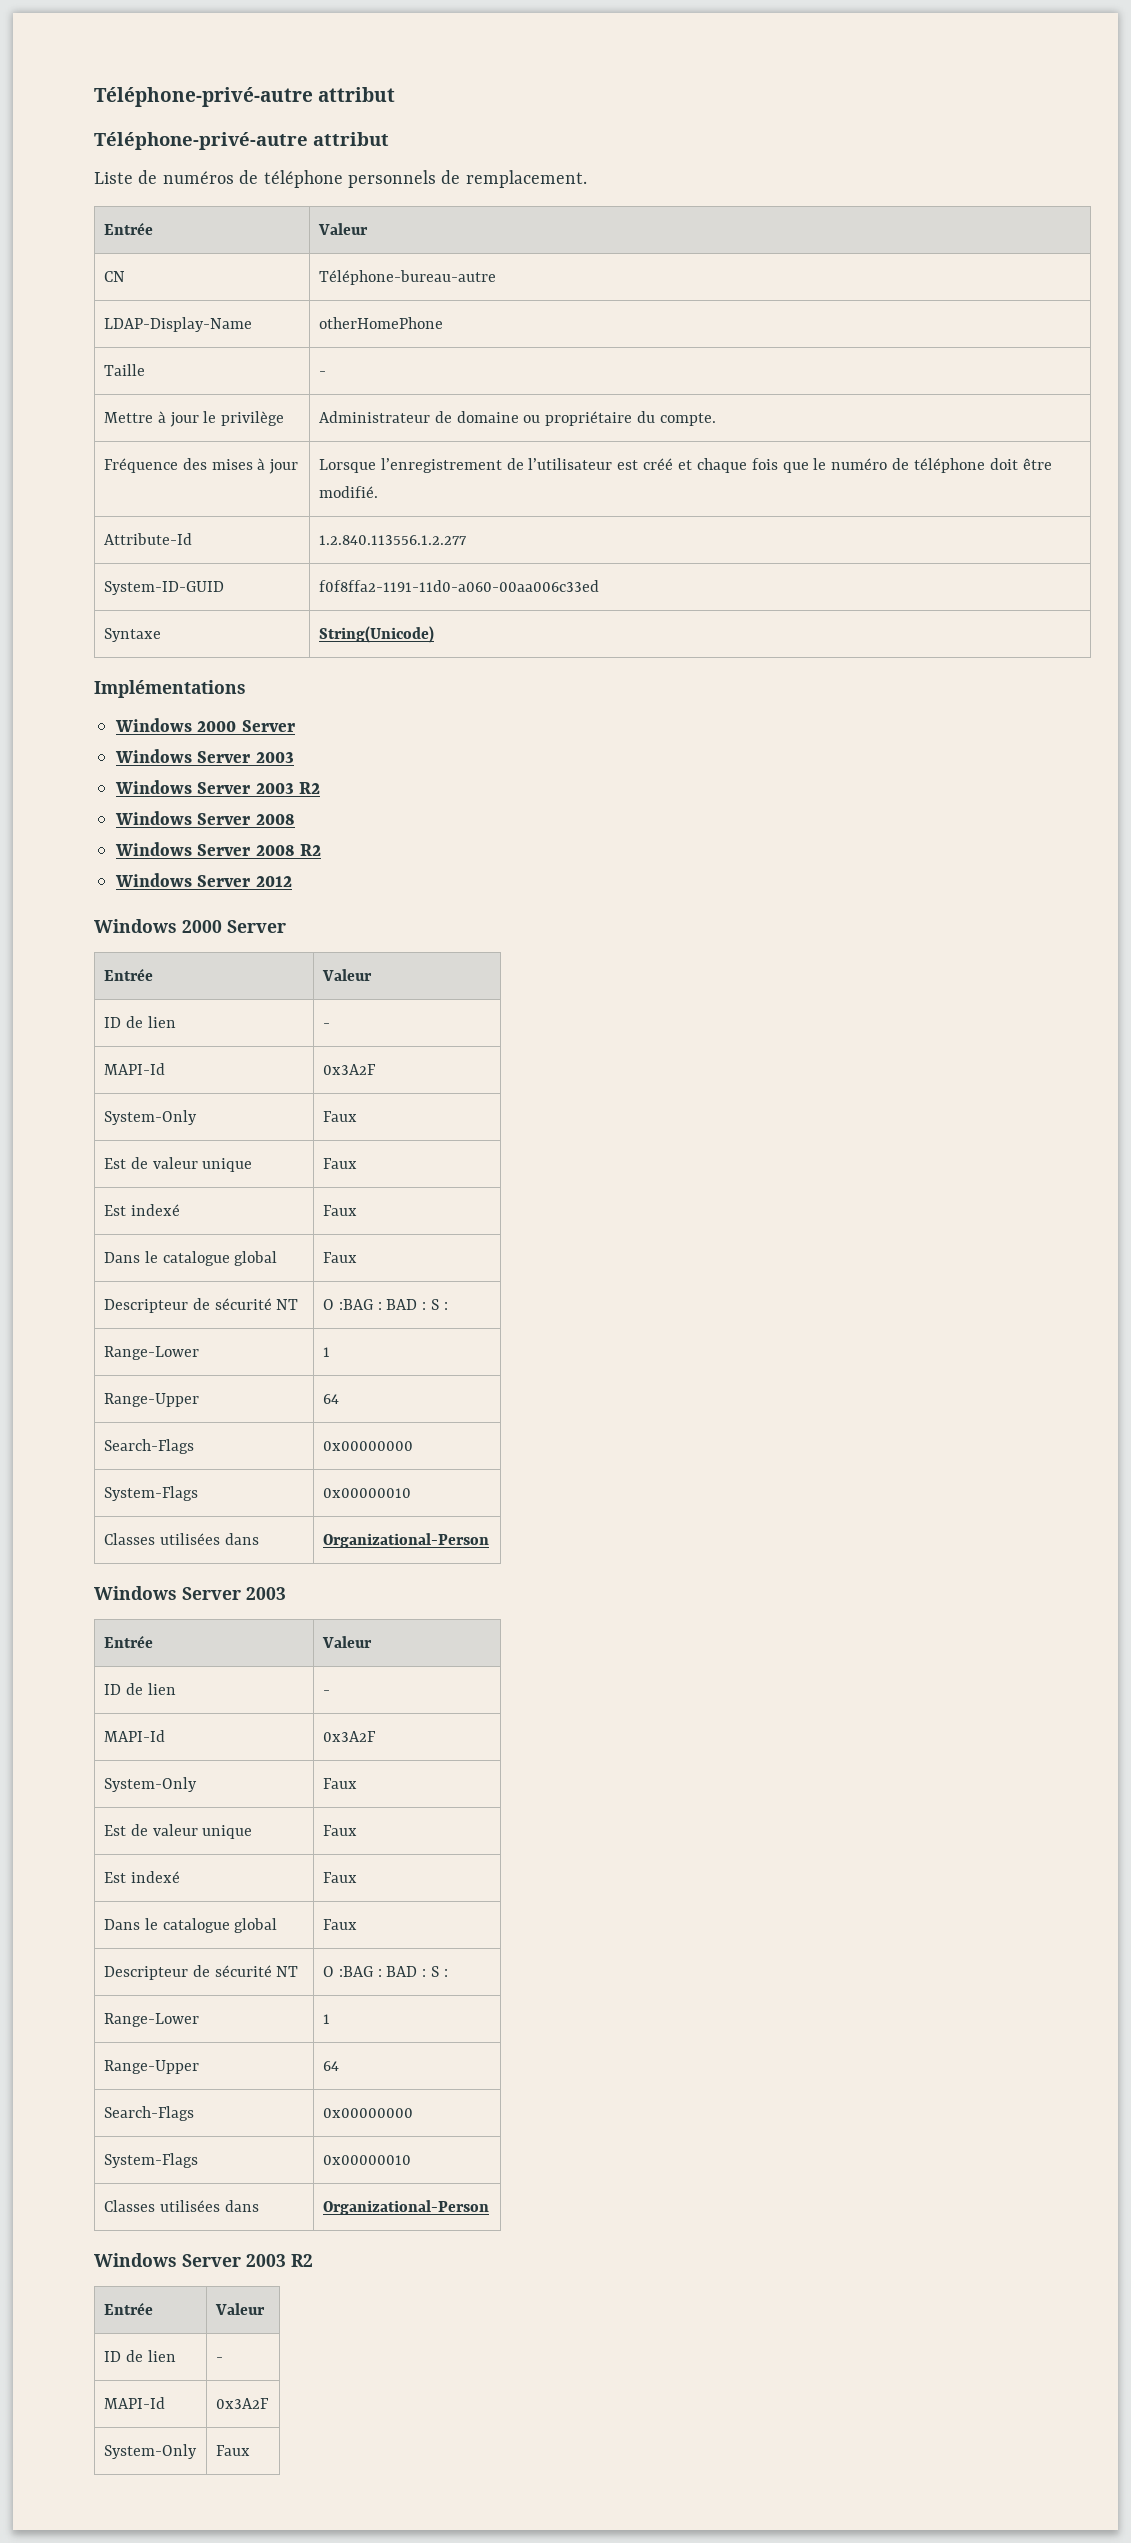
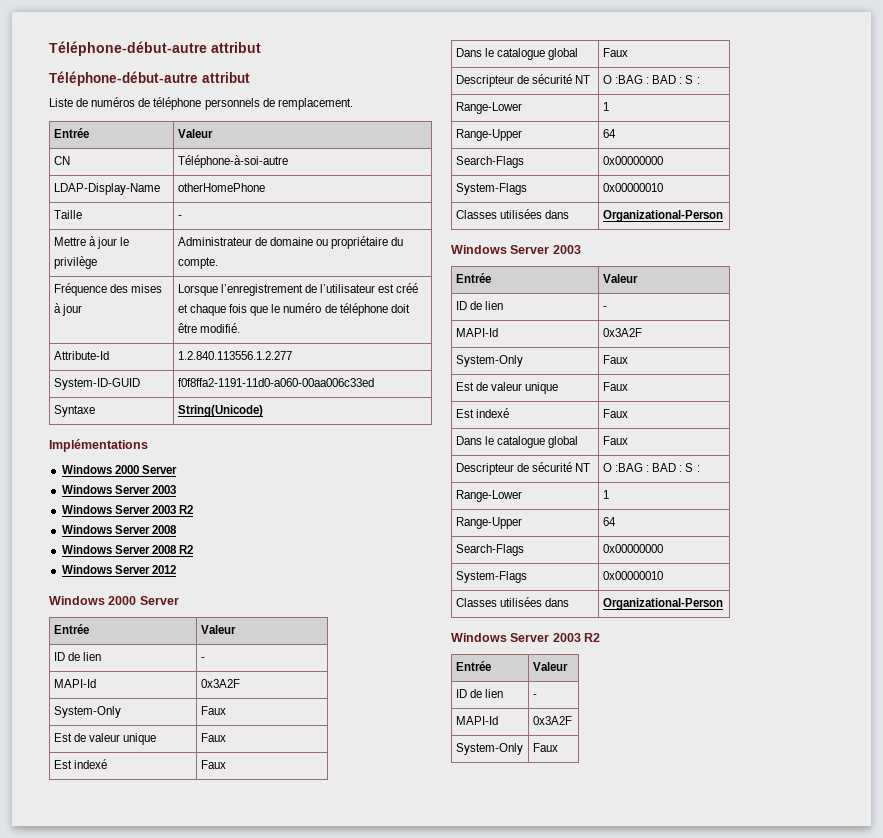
[94,87,396,107] [94,132,308,150] Téléphone-privé-autre attribut // Téléphone-privé-autre -> [49,41,261,56] [49,71,198,86] Téléphone-début-autre attribut // Téléphone-début-autre
[318,270,496,285] Téléphone-bureau-autre -> [177,155,288,168] Téléphone-à-soi-autre

